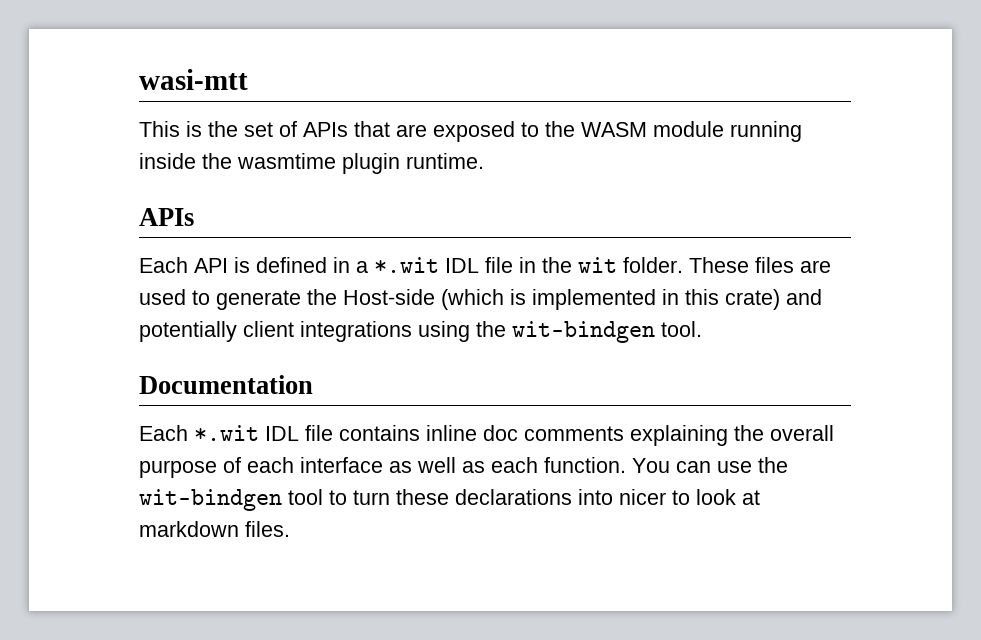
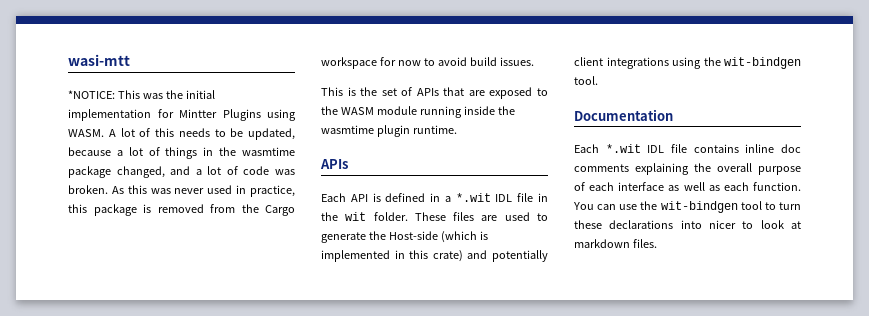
(248, 79) none -> [68,90,215,99] [68,109,296,121] [68,128,295,140] [68,147,295,159] [68,166,296,178] [68,185,295,197] [68,204,295,216] [321,57,534,69] // *NOTICE: This was the initial implementation for Mintter Plugins using WASM. A lot of this needs to be updated, because a lot of things in the wasmtime package changed, and a lot of code was broken. As this was never used in practice, this package is removed from the Cargo workspace for now to avoid build issues.

